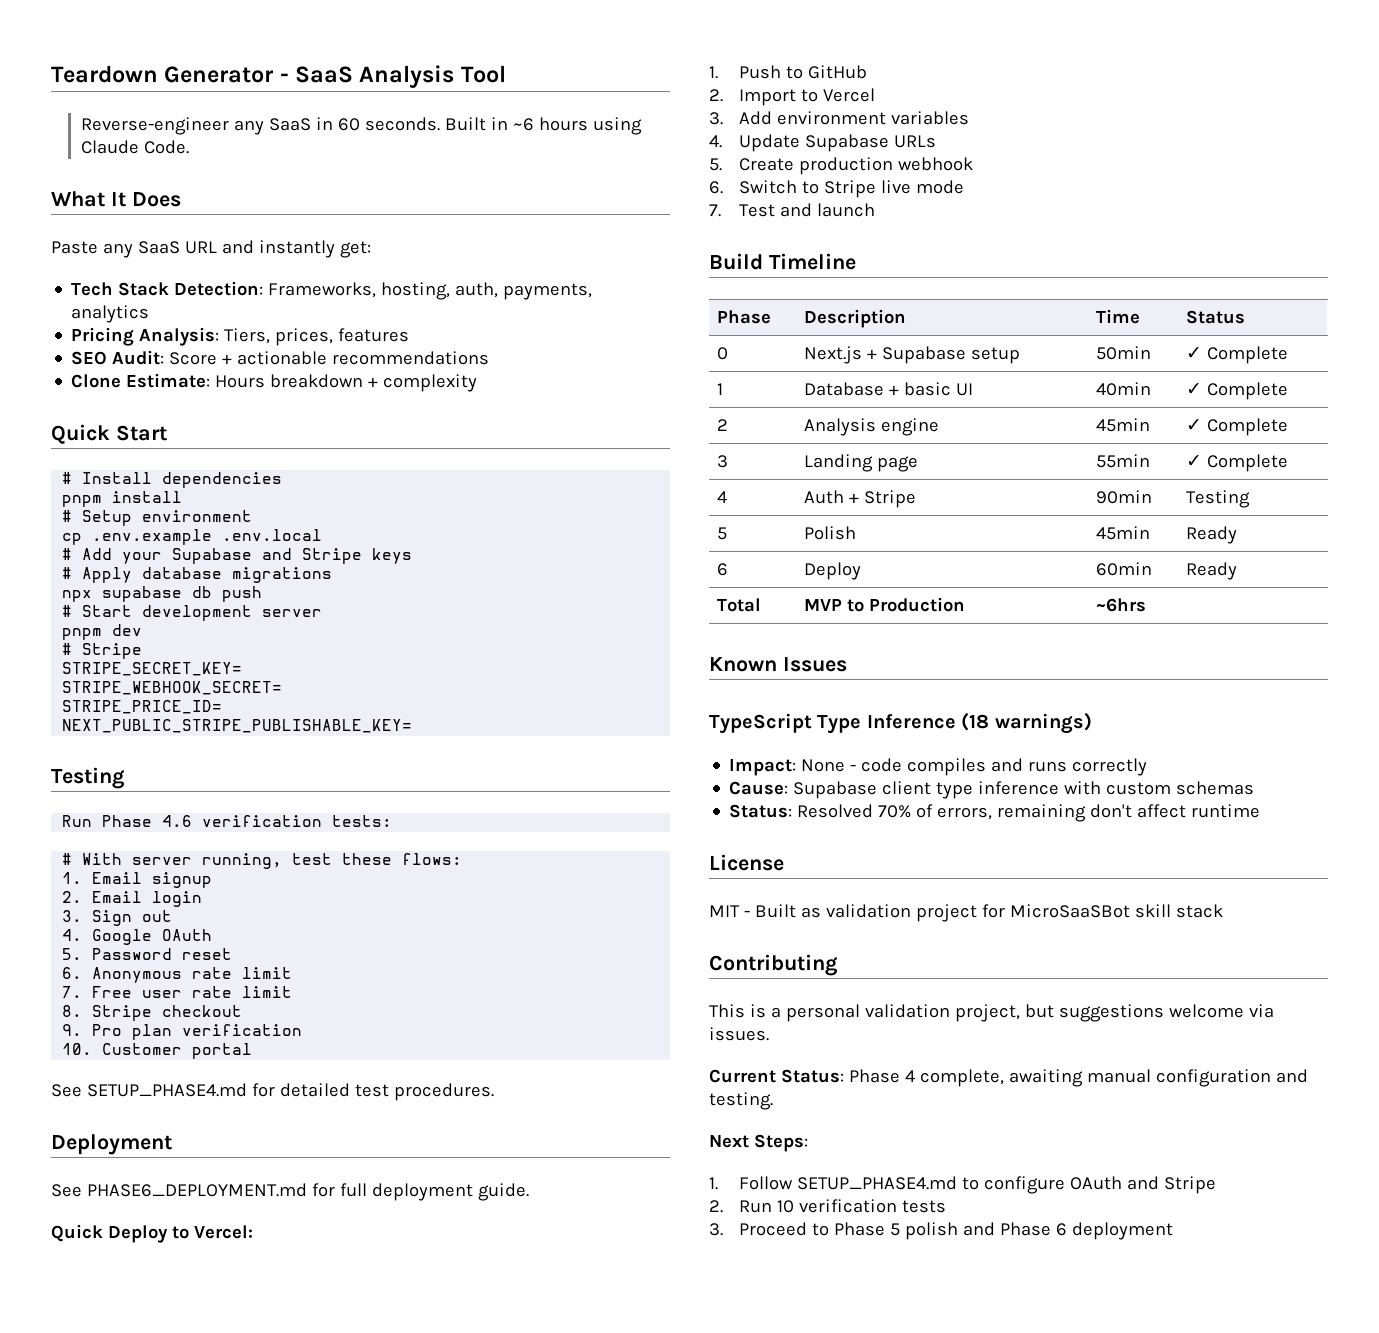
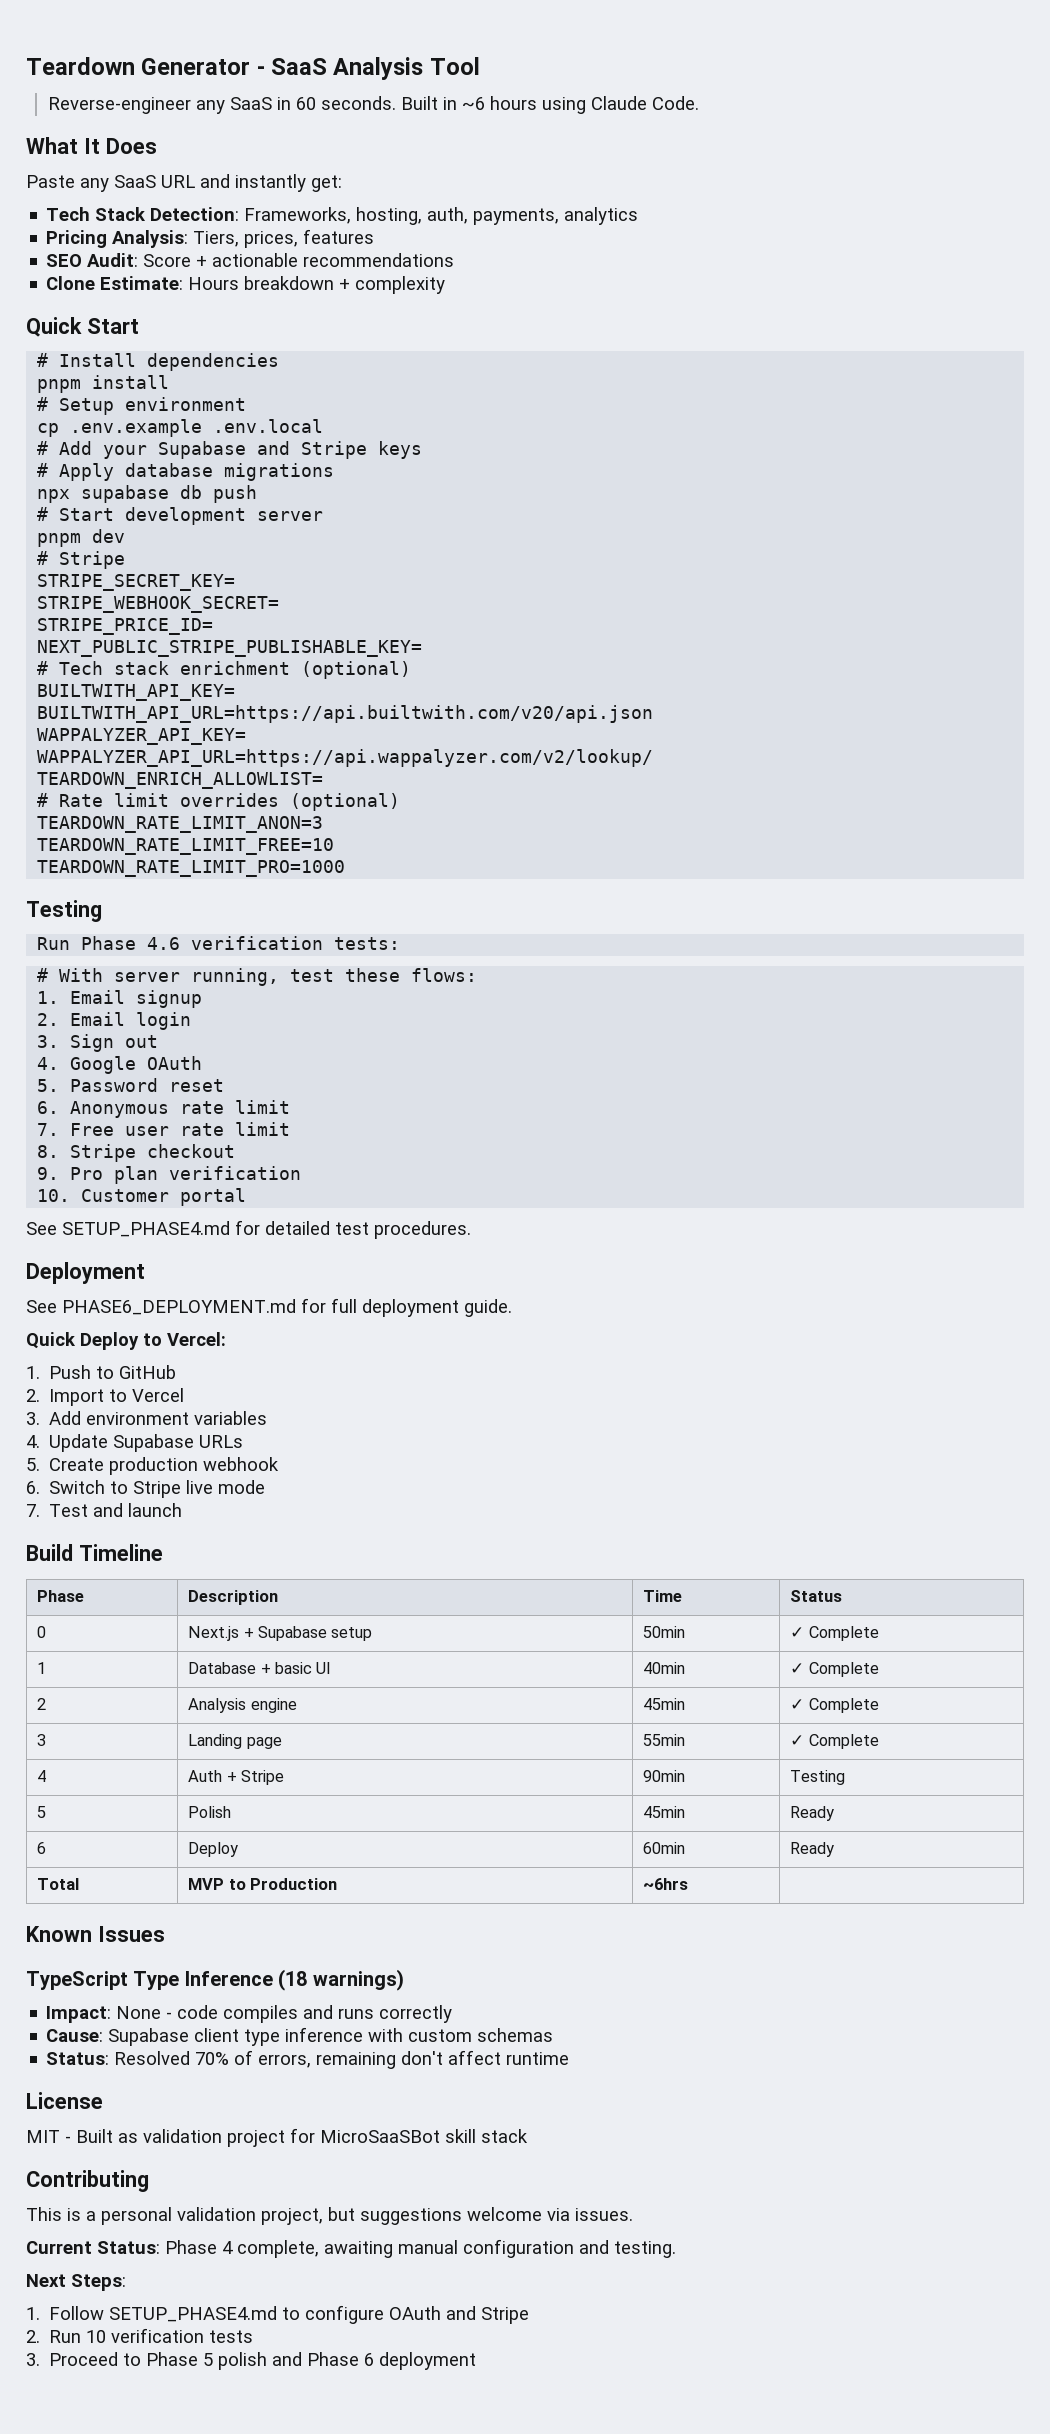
(413, 726) none -> [37,661,412,679] [37,684,236,701] [37,705,654,723] [37,728,247,745] [37,749,654,767] [37,772,324,789] [37,793,401,811] [37,816,324,833] [37,838,335,855] [37,860,346,877] // # Tech stack enrichment (optional) // BUILTWITH_API_KEY= // BUILTWITH_API_URL=https://api.builtwith.com/v20/api.json // WAPPALYZER_API_KEY= // WAPPALYZER_API_URL=https://api.wappalyzer.com/v2/lookup/ // TEARDOWN_ENRICH_ALLOWLIST= // # Rate limit overrides (optional) // TEARDOWN_RATE_LIMIT_ANON=3 // TEARDOWN_RATE_LIMIT_FREE=10 // TEARDOWN_RATE_LIMIT_PRO=1000

